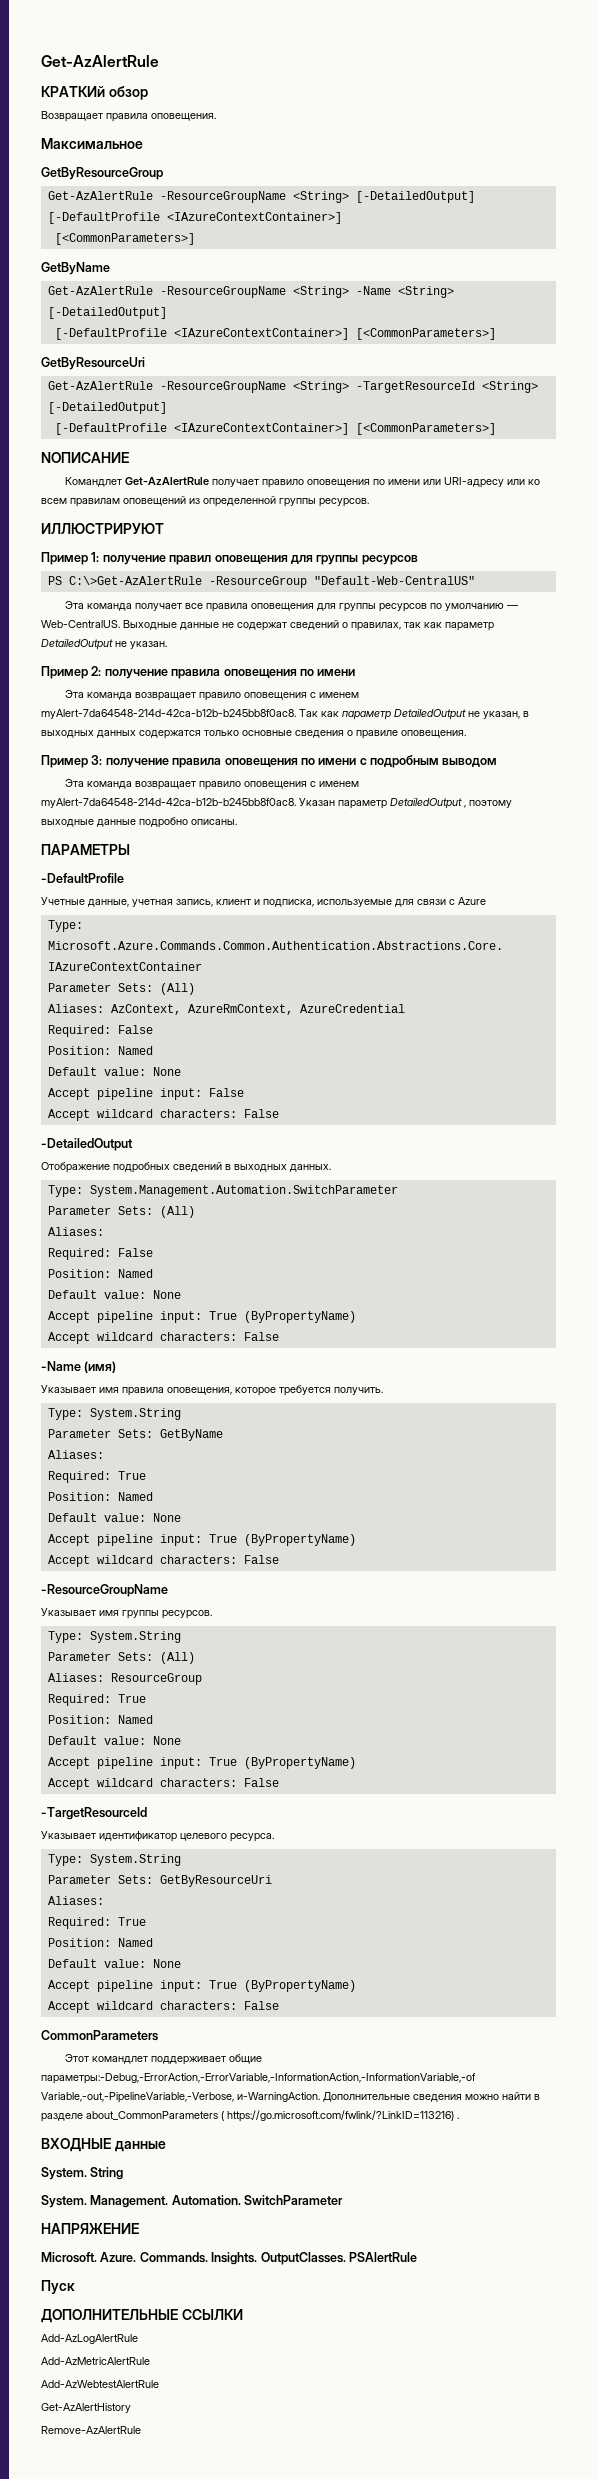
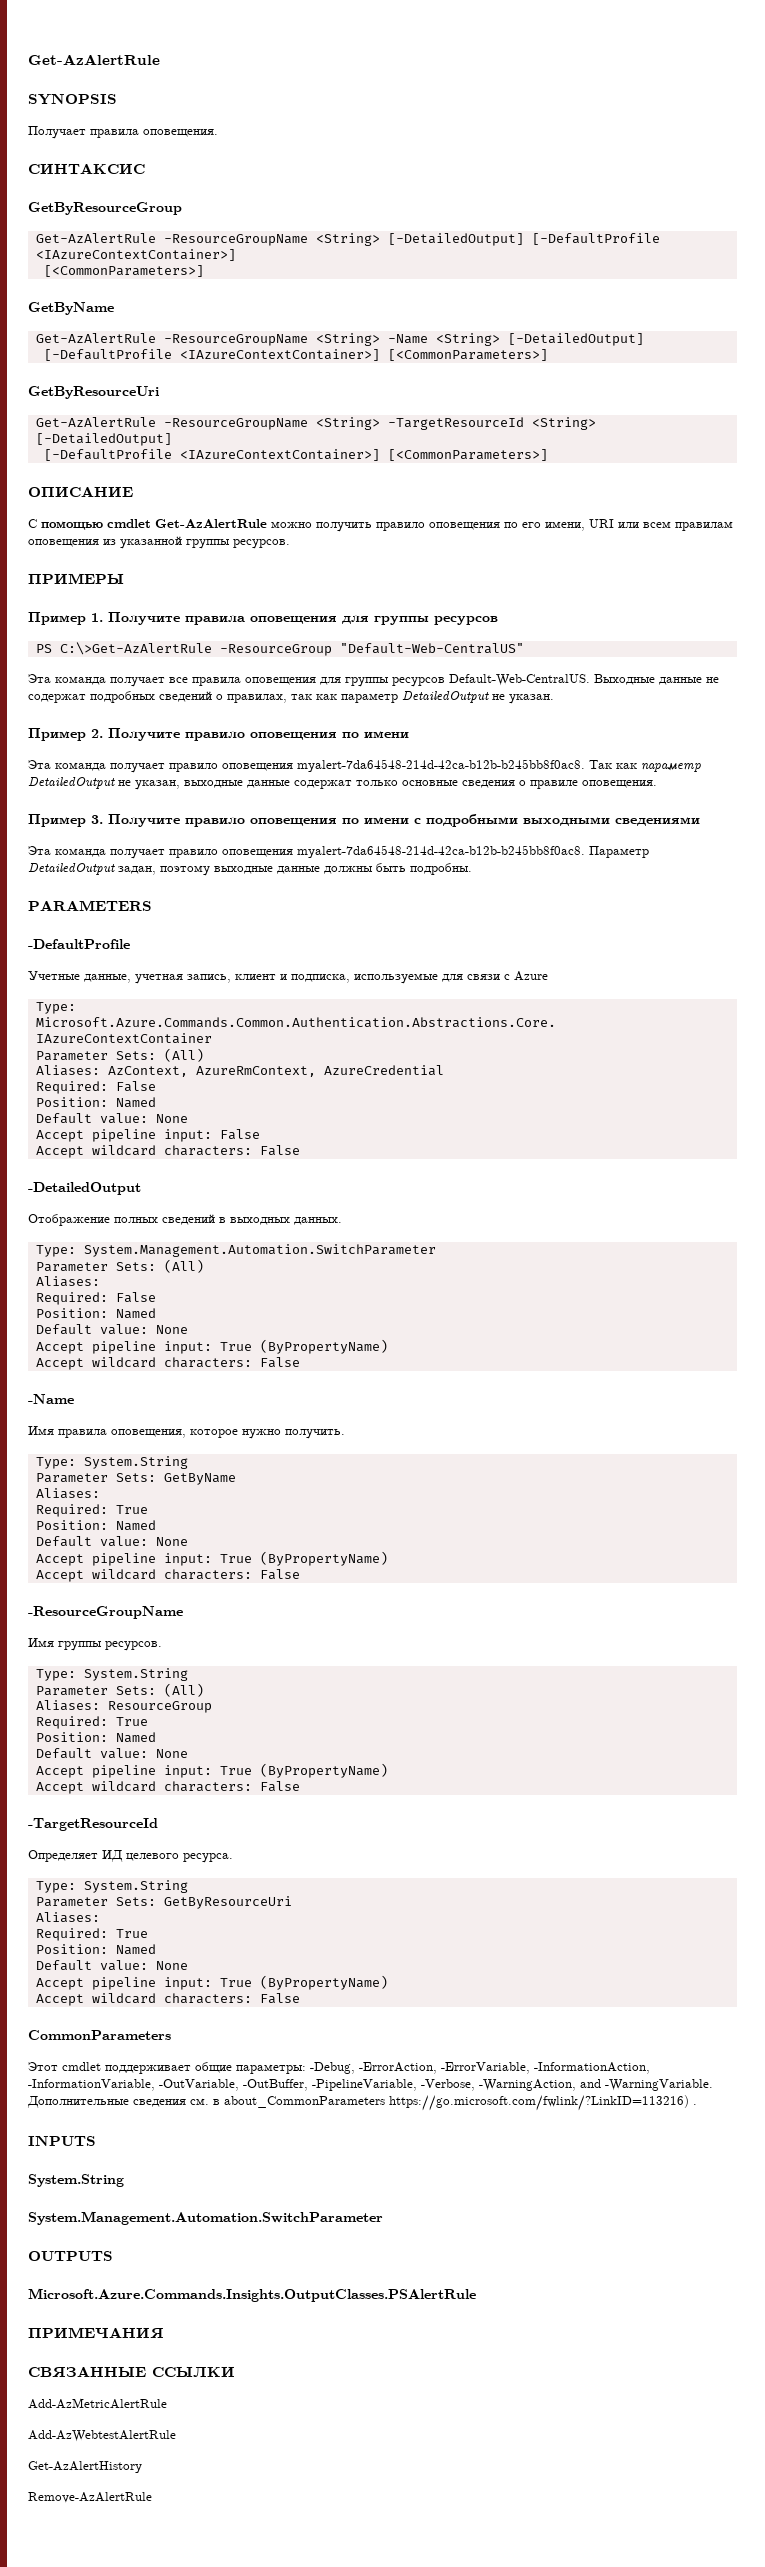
[41,86,148,100] [41,111,103,122] КРАТКИй обзор // Возвращает -> [28,93,117,105] [28,126,86,139] SYNOPSIS // Получает
[41,138,143,149] Максимальное -> [28,163,145,175] СИНТАКСИС
[41,452,129,463] [64,477,540,488] [41,496,369,507] [41,523,164,534] [41,552,212,565] NОПИСАНИЕ // Командлет Get-AzAlertRule получает правило оповещения по имени или URI-адресу или ко всем правилам оповещений из определенной группы ресурсов. // ИЛЛЮСТРИРУЮТ // Пример 1: получение правил -> [28,486,133,497] [28,519,733,532] [28,536,290,549] [28,573,124,584] [28,612,245,625] ОПИСАНИЕ // С помощью cmdlet Get-AzAlertRule можно получить правило оповещения по его имени, URI или всем правилам оповещения из указанной группы ресурсов. // ПРИМЕРЫ // Пример 1. Получите правила
[429,603,518,611] [41,620,120,628] по умолчанию — Web-CentralUS. -> [449,674,590,686] Default-Web-CentralUS.
(287, 626) none -> [90,691,155,703] подробных
[91,666,221,679] 2: получение правила -> [91,728,245,741] 2. Получите правило
[134,692,359,701] [41,709,296,719] возвращает правило оповещения с именем myAlert-7da64548-214d-42ca-b12b-b245bb8f0ac8. -> [110,759,585,773] получает правило оповещения myalert-7da64548-214d-42ca-b12b-b245bb8f0ac8.
[523,711,529,717] [41,730,201,739] в выходных данных содержатся -> [184,780,352,789] выходные данные содержат
[91,755,222,768] 3: получение правила -> [91,814,245,827] 3. Получите правило
[370,755,498,768] [64,779,359,790] [41,798,512,809] [41,817,237,828] [41,844,130,855] подробным выводом // Эта команда возвращает правило оповещения с именем myAlert-7da64548-214d-42ca-b12b-b245bb8f0ac8. Указан параметр DetailedOutput , поэтому выходные данные подробно описаны. // ПАРАМЕТРЫ -> [426,814,700,827] [28,845,649,859] [28,863,472,876] [28,900,152,911] подробными выходными сведениями // Эта команда получает правило оповещения myalert-7da64548-214d-42ca-b12b-b245bb8f0ac8. Параметр DetailedOutput задан, поэтому выходные данные должны быть подробны. // PARAMETERS
[113,1162,170,1173] подробных -> [114,1217,158,1223] полных
[84,1361,117,1373] [41,1385,119,1393] (имя) // Указывает имя -> [28,1426,54,1436] // Имя
[279,1385,331,1396] требуется -> [242,1429,281,1439] нужно
[41,1608,119,1616] Указывает имя -> [28,1638,54,1648] Имя
[41,1831,177,1842] Указывает идентификатор -> [28,1850,123,1862] Определяет ИД
[91,2056,148,2064] командлет -> [62,2062,101,2071] cmdlet
[41,2073,476,2084] [41,2092,540,2103] [41,2110,459,2122] [41,2138,166,2152] [41,2167,124,2180] [41,2195,344,2208] [41,2223,139,2234] [41,2252,417,2265] [41,2280,75,2294] [41,2309,178,2323] параметры:-Debug,-ErrorAction,-ErrorVariable,-InformationAction,-InformationVariable,-of Variable,-out,-PipelineVariable,-Verbose, и-WarningAction. Дополнительные сведения можно найти в разделе about_CommonParameters ( https://go.microsoft.com/fwlink/?LinkID=113216) . // ВХОДНЫЕ данные // System. String // System. Management. Automation. SwitchParameter // НАПРЯЖЕНИЕ // Microsoft. Azure. Commands. Insights. OutputClasses. PSAlertRule // Пуск // ДОПОЛНИТЕЛЬНЫЕ -> [236,2062,650,2074] [28,2079,713,2091] [27,2095,697,2111] [28,2135,96,2146] [28,2174,124,2187] [28,2211,383,2225] [28,2251,113,2261] [28,2288,476,2302] [28,2327,164,2339] [28,2366,146,2377] параметры: -Debug, -ErrorAction, -ErrorVariable, -InformationAction, -InformationVariable, -OutVariable, -OutBuffer, -PipelineVariable, -Verbose, -WarningAction, and -WarningVariable. Дополнительные сведения см. в about_CommonParameters https://go.microsoft.com/fwlink/?LinkID=113216) . // INPUTS // System.String // System.Management.Automation.SwitchParameter // OUTPUTS // Microsoft.Azure.Commands.Insights.OutputClasses.PSAlertRule // ПРИМЕЧАНИЯ // СВЯЗАННЫЕ
[41,2334,138,2344] // Add-AzLogAlertRule -> (235, 2372) none

